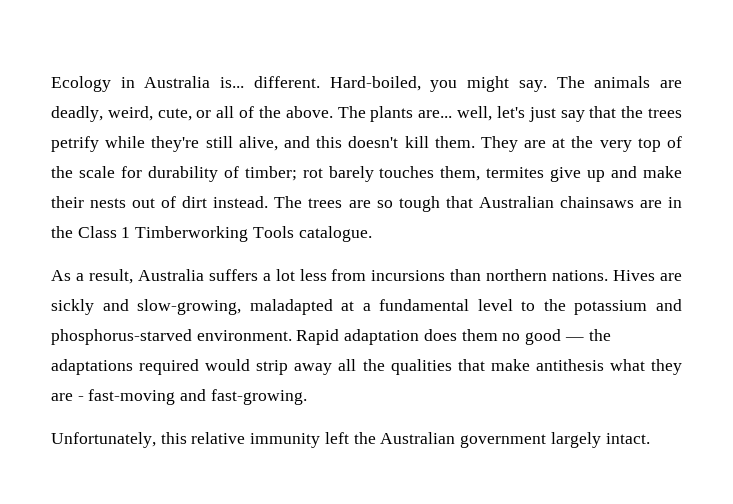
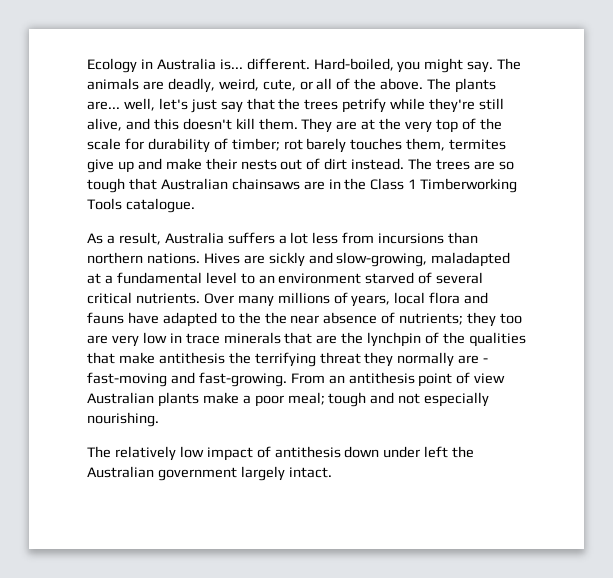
[543,299,682,315] [51,329,611,345] [51,359,357,375] the potassium and phosphorus-starved environment. Rapid adaptation does them no good — the adaptations required would strip away all -> [258,272,484,284] [87,292,489,307] [87,312,523,327] [87,332,440,347] an environment starved of several critical nutrients. Over many millions of years, local flora and fauns have adapted to the the near absence of nutrients; they too are very low in trace minerals that are the lynchpin of
[609,359,682,375] what they -> [228,352,455,367] the terrifying threat they normally
[51,432,321,448] // Unfortunately, this relative immunity -> [290,372,506,387] [87,392,490,407] [87,412,159,427] [87,446,421,461] From an antithesis point of view Australian plants make a poor meal; tough and not especially nourishing. // The relatively low impact of antithesis down under

